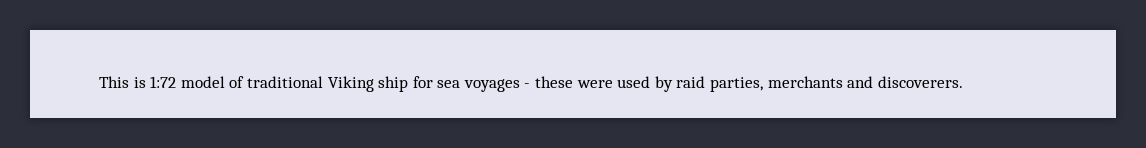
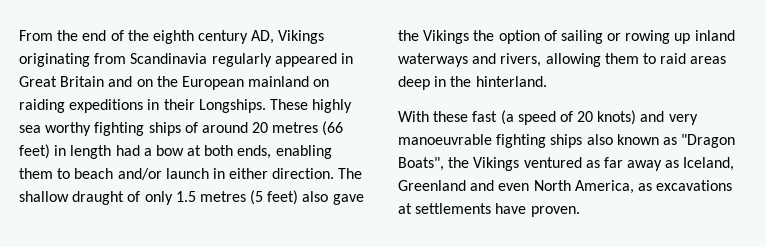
[99,76,963,92] This is 1:72 model of traditional Viking ship for sea voyages - these were used by raid parties, merchants and discoverers. -> [19,30,325,44] [19,53,353,67] [19,76,330,90] [19,99,353,113] [19,121,344,136] [19,144,332,159] [19,168,363,180] [19,190,364,205] [398,30,735,44] [398,53,727,67] [398,76,547,90] [398,110,698,125] [398,134,736,148] [398,157,735,171] [398,180,733,194] [398,203,580,217] From the end of the eighth century AD, Vikings originating from Scandinavia regularly appeared in Great Britain and on the European mainland on raiding expeditions in their Longships. These highly sea worthy fighting ships of around 20 metres (66 feet) in length had a bow at both ends, enabling them to beach and/or launch in either direction. The shallow draught of only 1.5 metres (5 feet) also gave the Vikings the option of sailing or rowing up inland waterways and rivers, allowing them to raid areas deep in the hinterland. // With these fast (a speed of 20 knots) and very manoeuvrable fighting ships also known as "Dragon Boats", the Vikings ventured as far away as Iceland, Greenland and even North America, as excavations at settlements have proven.

